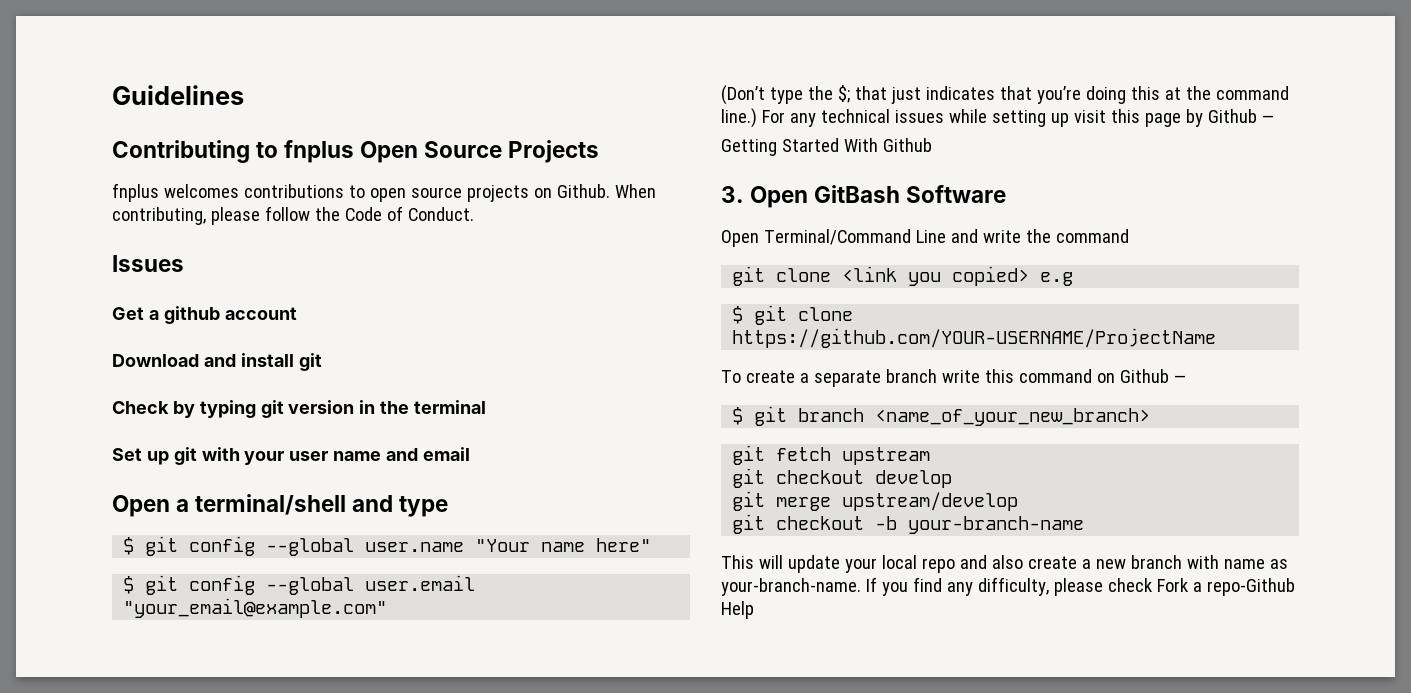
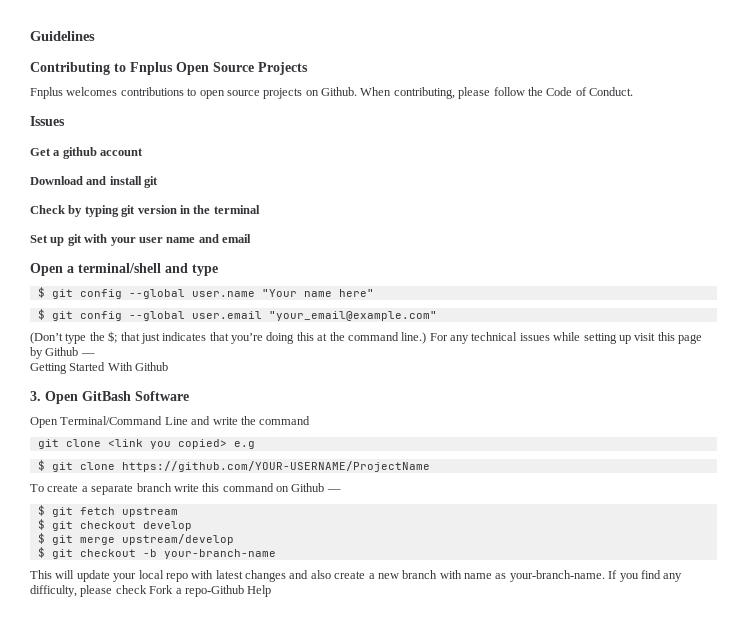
[284,140,355,163] fnplus -> [130,62,173,75] Fnplus
[112,183,159,202] fnplus -> [30,87,63,99] Fnplus
[798,408,1151,426] [732,445,766,465] branch <name_of_your_new_branch> // git -> (73, 512) none
(931, 456) none -> [37,519,45,530] $
(953, 479) none -> [37,533,45,544] $
(1019, 501) none -> [37,547,45,558] $
(955, 565) none -> [191,570,286,582] with latest changes

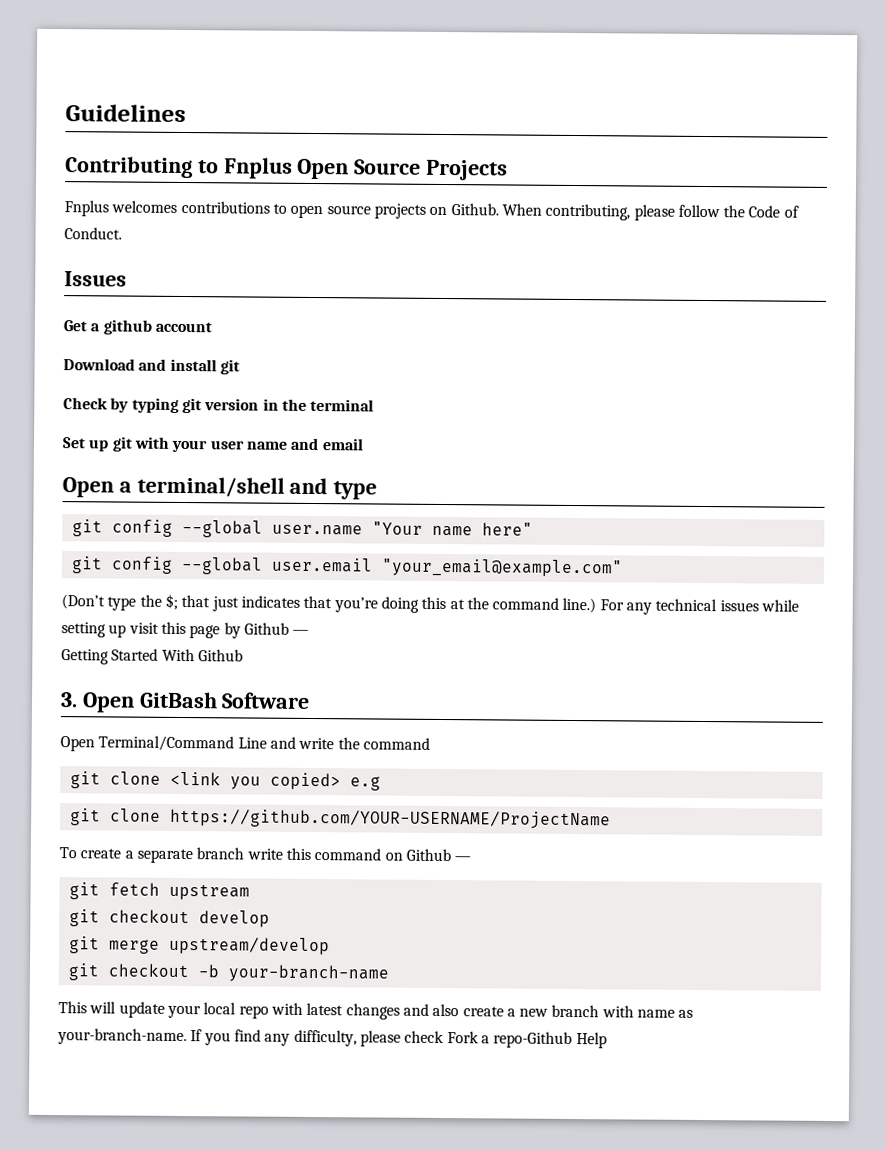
[37,287,45,298] $ -> (378, 490) none
[37,309,45,320] $ -> (533, 529) none
[37,460,45,471] $ -> (381, 783) none
[37,505,45,516] $ -> (472, 859) none
[37,519,45,530] $ -> (250, 892) none
[37,533,45,544] $ -> (270, 919) none
[37,547,45,558] $ -> (330, 946) none

